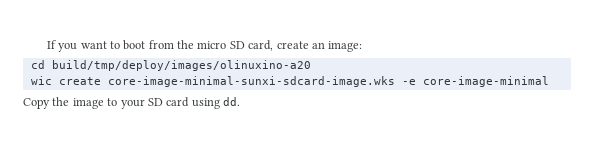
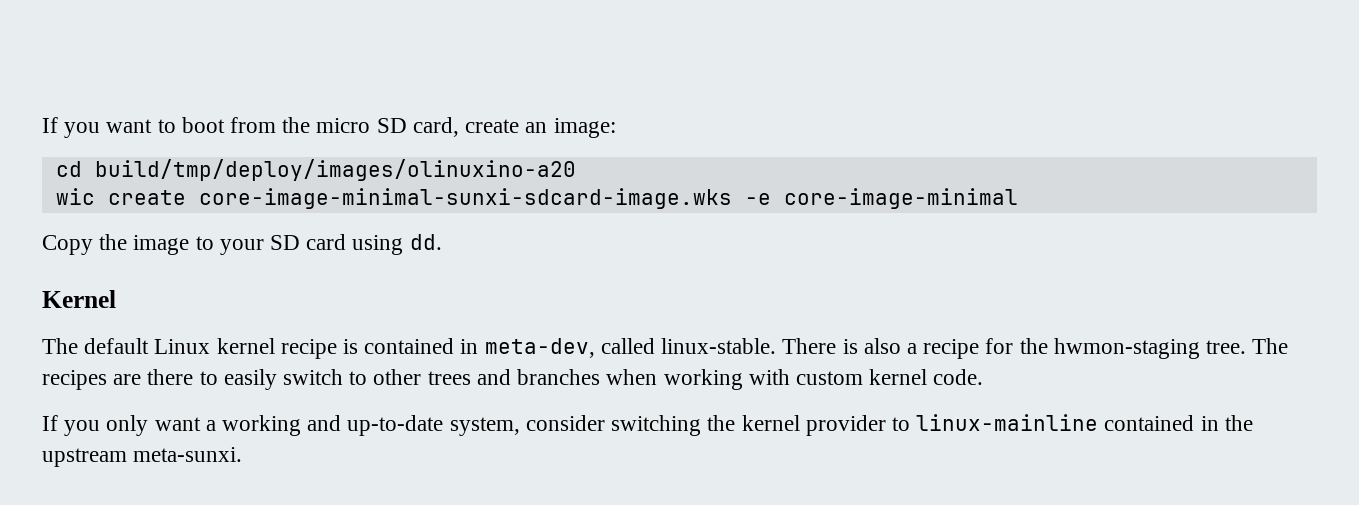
(240, 101) none -> [42,290,116,308] [42,338,1289,359] [42,369,984,390] [42,414,1253,436] [42,447,243,467] // Kernel // The default Linux kernel recipe is contained in meta-dev, called linux-stable. There is also a recipe for the hwmon-staging tree. The recipes are there to easily switch to other trees and branches when working with custom kernel code. // If you only want a working and up-to-date system, consider switching the kernel provider to linux-mainline contained in the upstream meta-sunxi.

